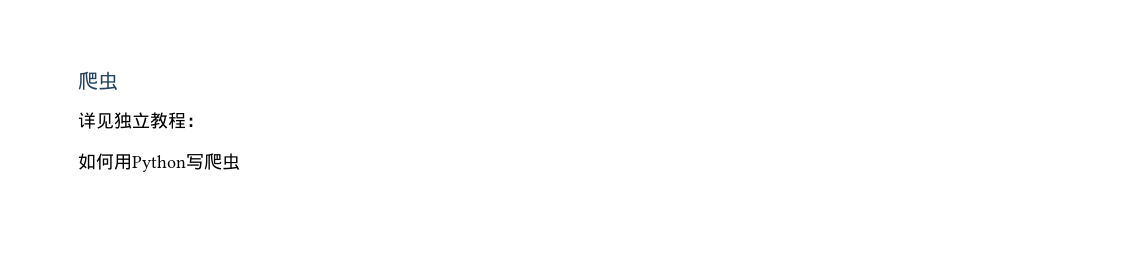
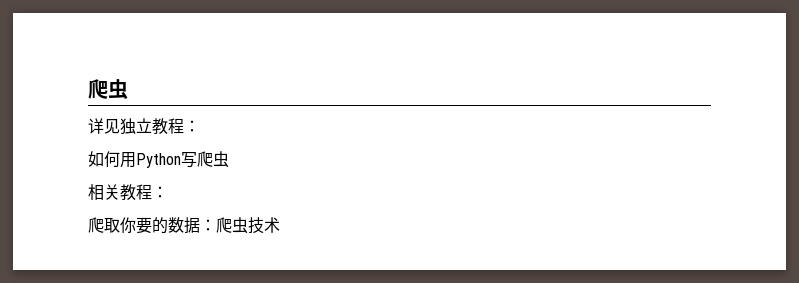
(240, 161) none -> [88,184,168,201] [88,217,280,234] // 相关教程： // 爬取你要的数据：爬虫技术

